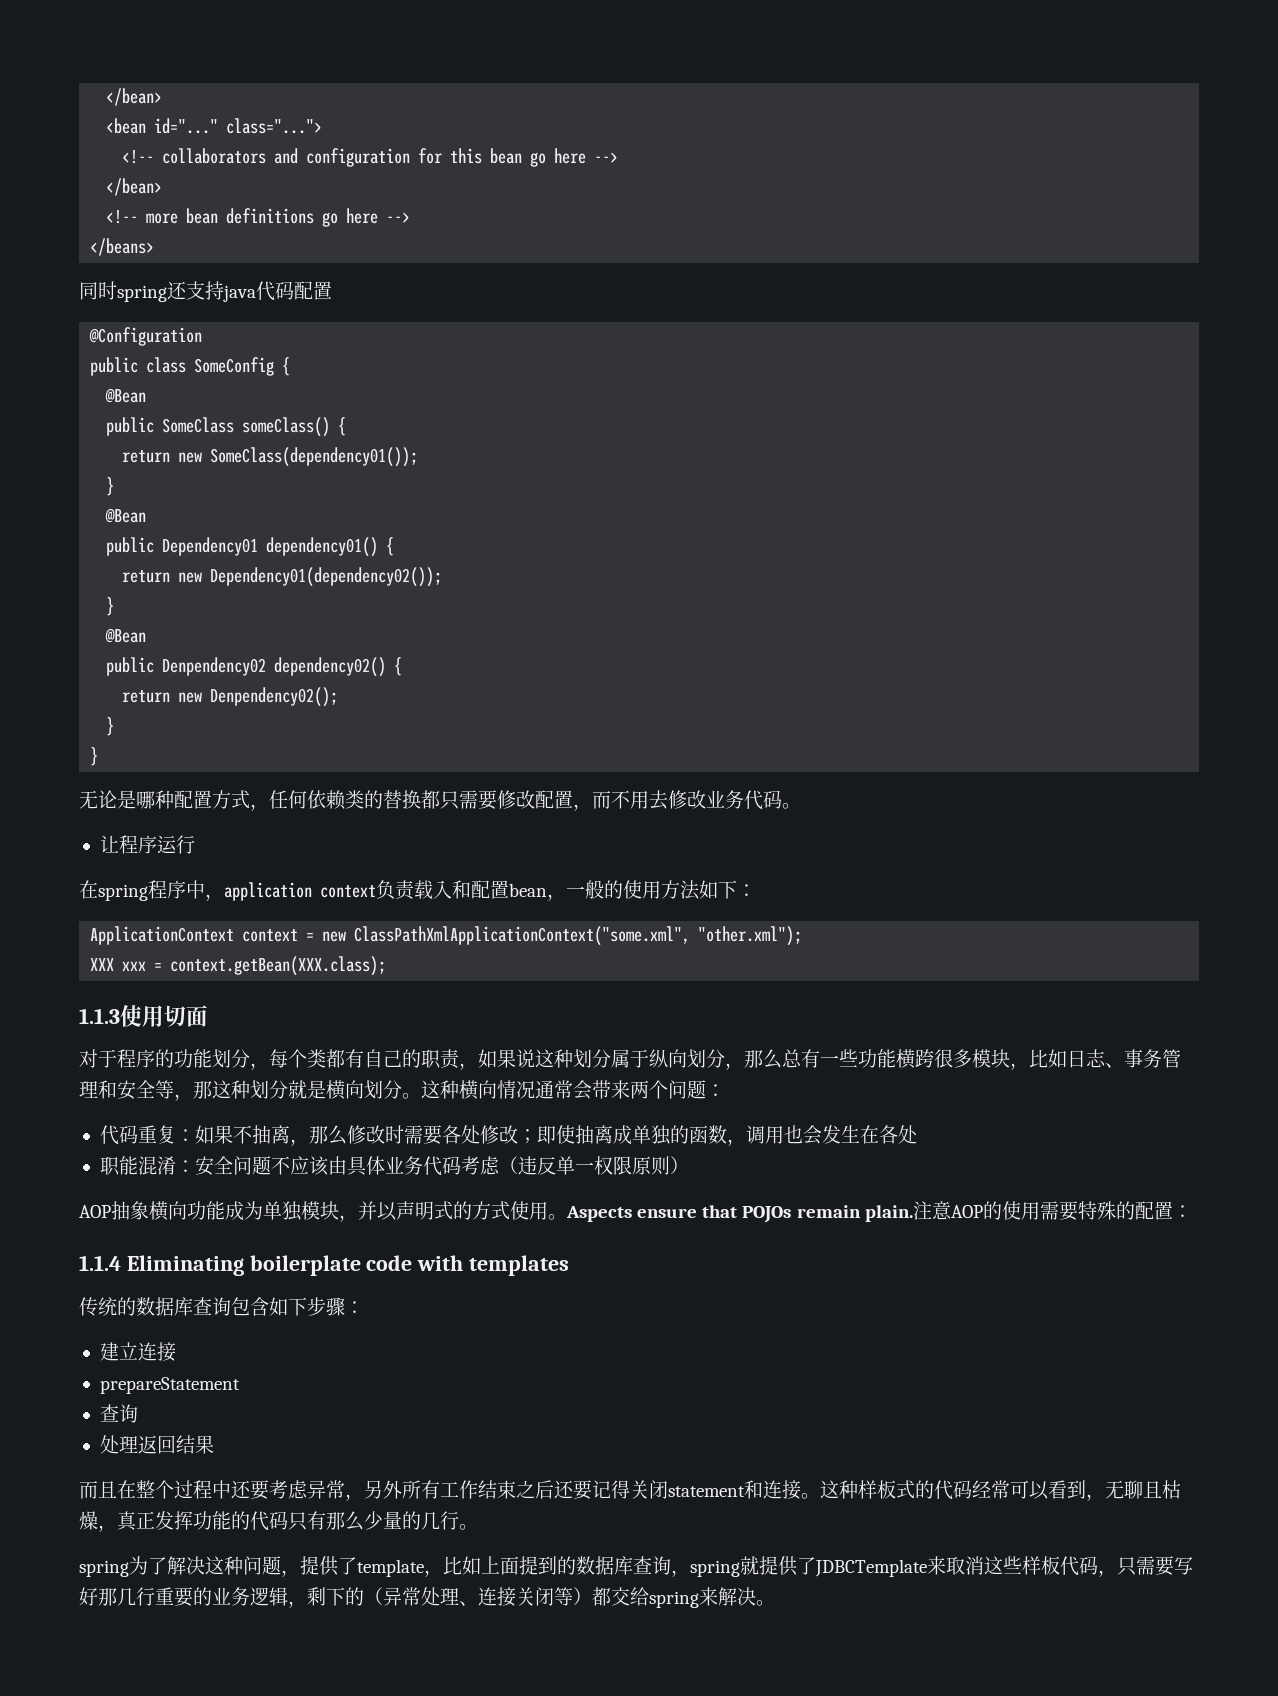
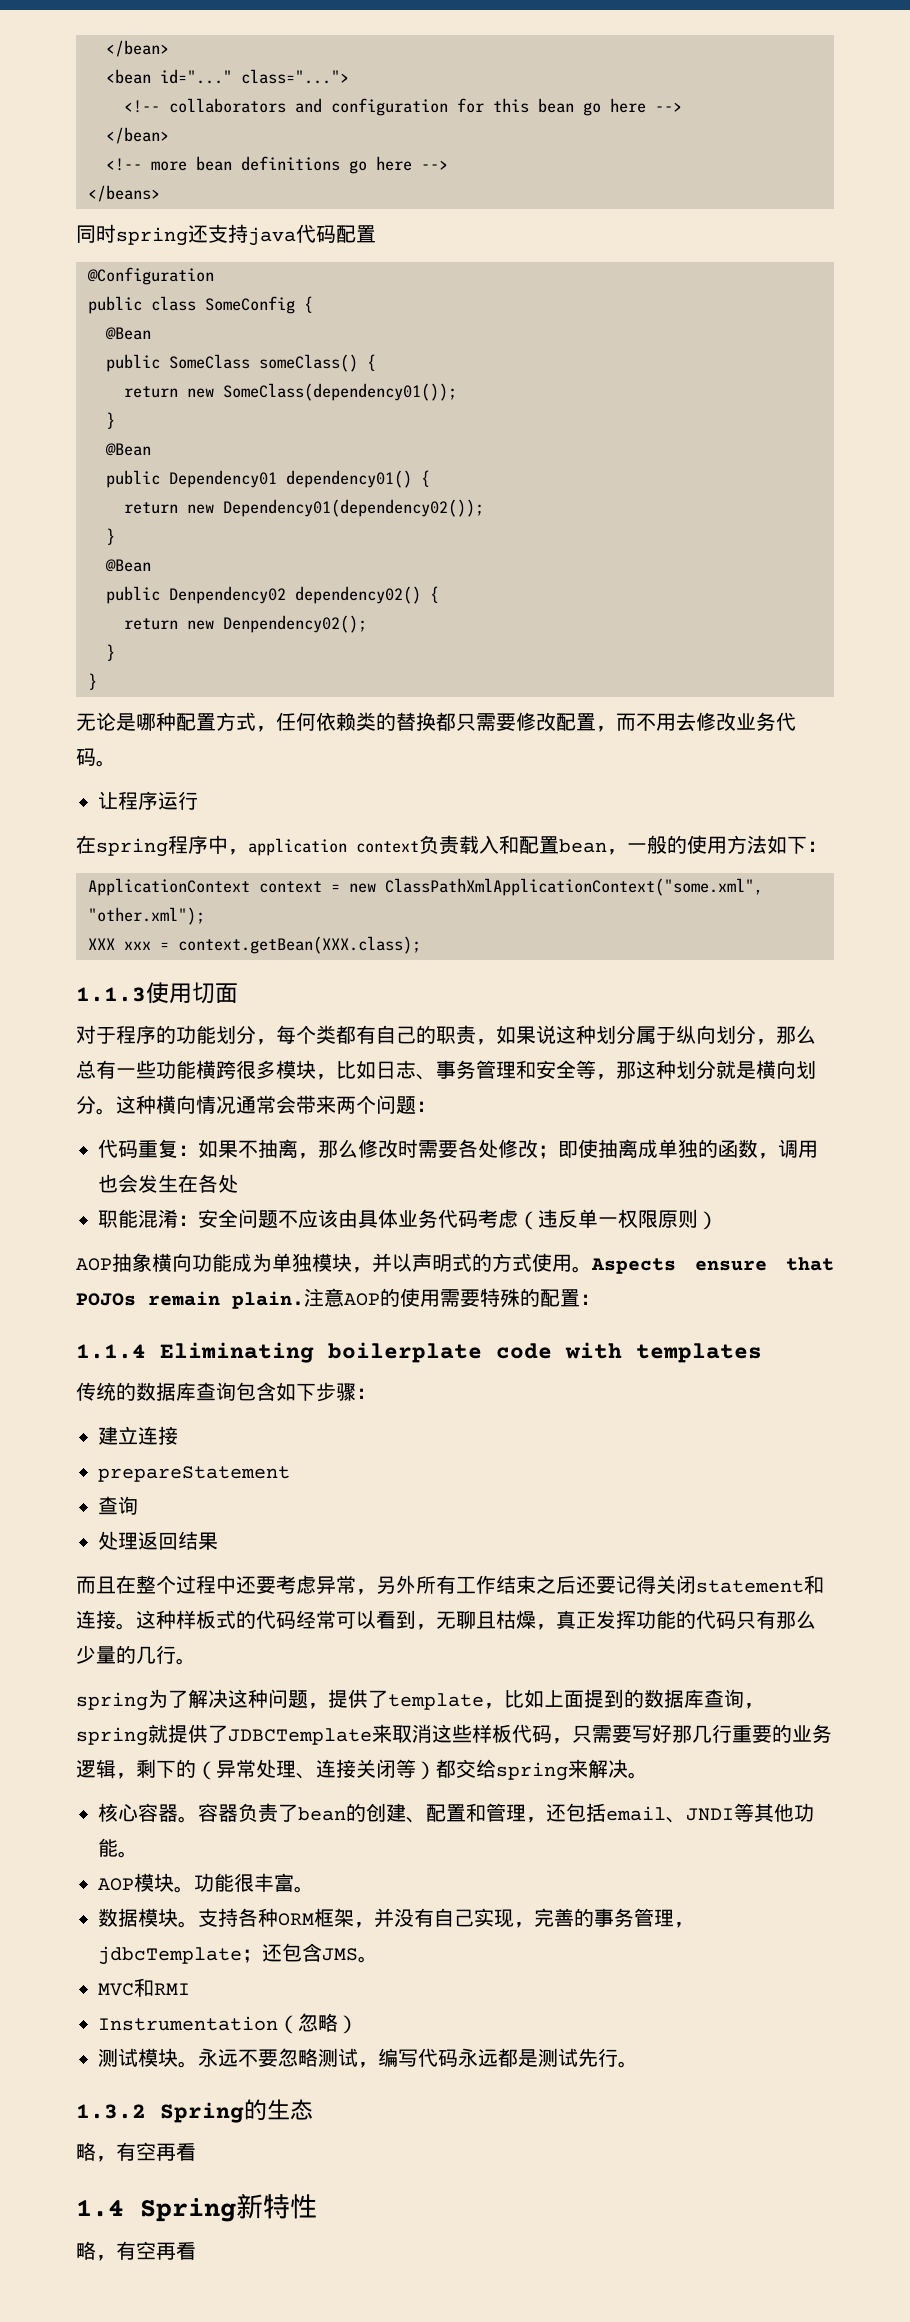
(775, 1603) none -> [98,1803,814,1823] [98,1838,138,1858] [98,1873,314,1893] [98,1908,694,1928] [98,1943,378,1965] [98,1978,190,1997] [98,2013,358,2034] [98,2048,638,2068] [76,2099,313,2123] [76,2142,196,2162] [76,2193,317,2222] [76,2241,196,2261] // 核心容器。容器负责了bean的创建、配置和管理，还包括email、JNDI等其他功能。 // AOP模块。功能很丰富。 // 数据模块。支持各种ORM框架，并没有自己实现，完善的事务管理，jdbcTemplate；还包含JMS。 // MVC和RMI // Instrumentation（忽略） // 测试模块。永远不要忽略测试，编写代码永远都是测试先行。 // 1.3.2 Spring的生态 // 略，有空再看 // 1.4 Spring新特性 // 略，有空再看

